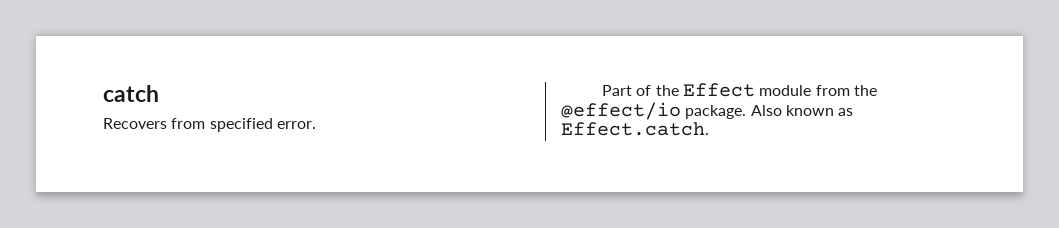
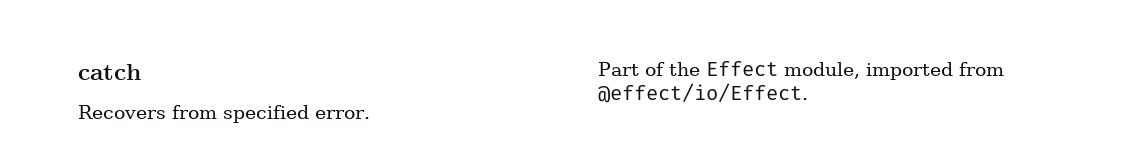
[759,85,878,96] [561,102,854,120] [561,122,709,136] module from the @effect/io package. Also known as Effect.catch. -> [783,62,1004,80] [598,83,808,103] module, imported from @effect/io/Effect.

